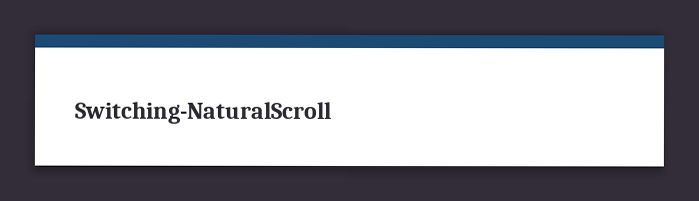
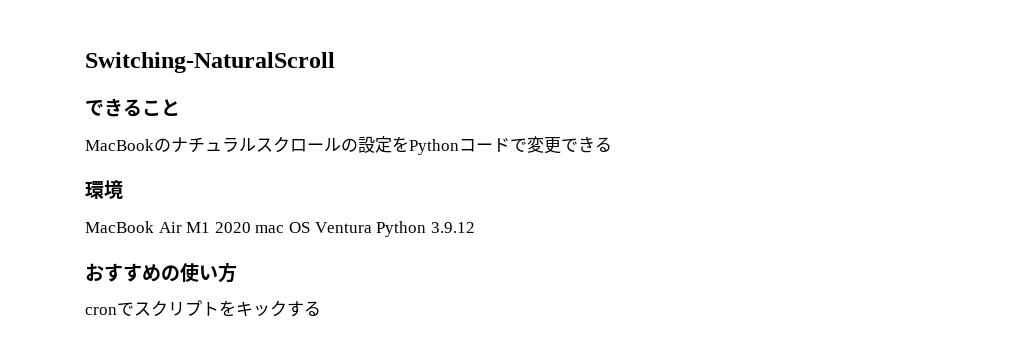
(331, 112) none -> [85,98,180,117] [85,136,612,155] [85,180,123,199] [85,221,475,237] [85,262,237,283] [85,300,321,317] // できること // MacBookのナチュラルスクロールの設定をPythonコードで変更できる // 環境 // MacBook Air M1 2020 mac OS Ventura Python 3.9.12 // おすすめの使い方 // cronでスクリプトをキックする

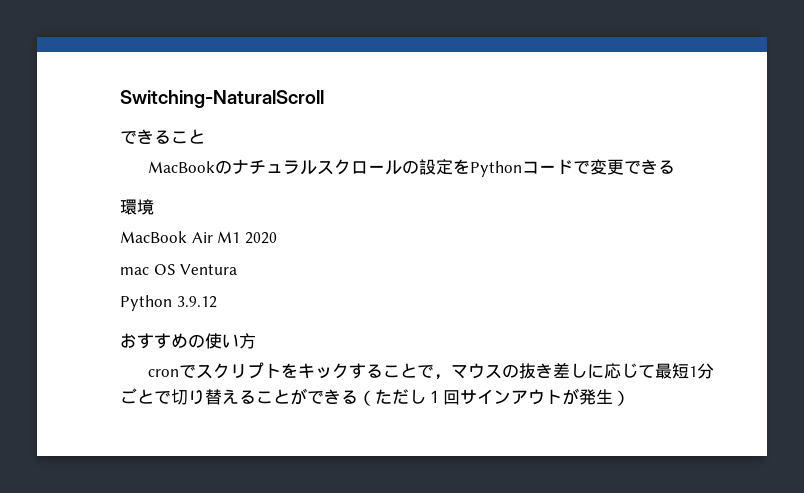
(251, 227) none -> (277, 238) //
(372, 227) none -> (238, 269) //
(321, 308) none -> [382,363,714,380] [120,388,630,406] ことで，マウスの抜き差しに応じて最短1分ごとで切り替えることができる（ただし１回サインアウトが発生）

